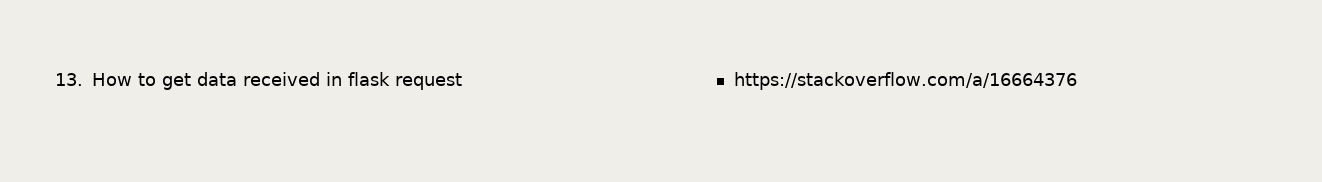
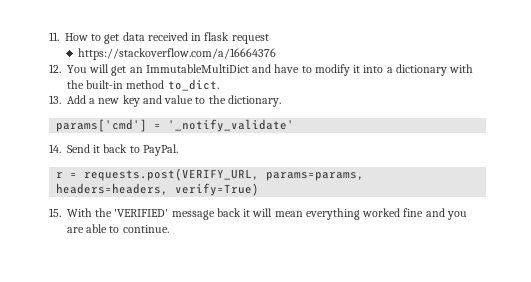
[55,73,83,86] 13. -> [49,32,59,41] 11.
(1077, 81) none -> [49,64,474,76] [67,79,219,91] [49,95,281,107] [56,119,295,132] [49,144,178,156] [56,168,365,181] [56,183,260,196] [49,208,467,220] [67,224,169,233] // 12. You will get an ImmutableMultiDict and have to modify it into a dictionary with the built-in method to_dict. // 13. Add a new key and value to the dictionary. // params['cmd'] = '_notify_validate' // 14. Send it back to PayPal. // r = requests.post(VERIFY_URL, params=params, headers=headers, verify=True) // 15. With the 'VERIFIED' message back it will mean everything worked fine and you are able to continue.

